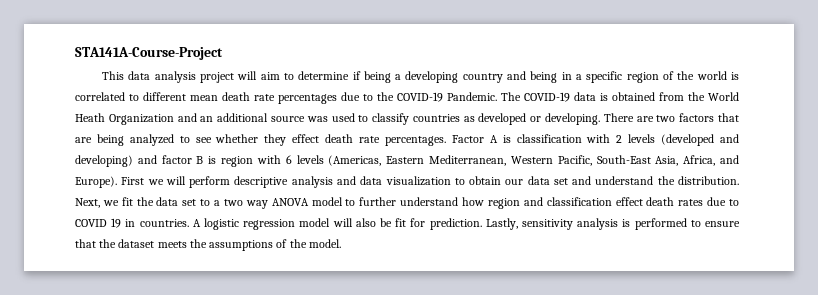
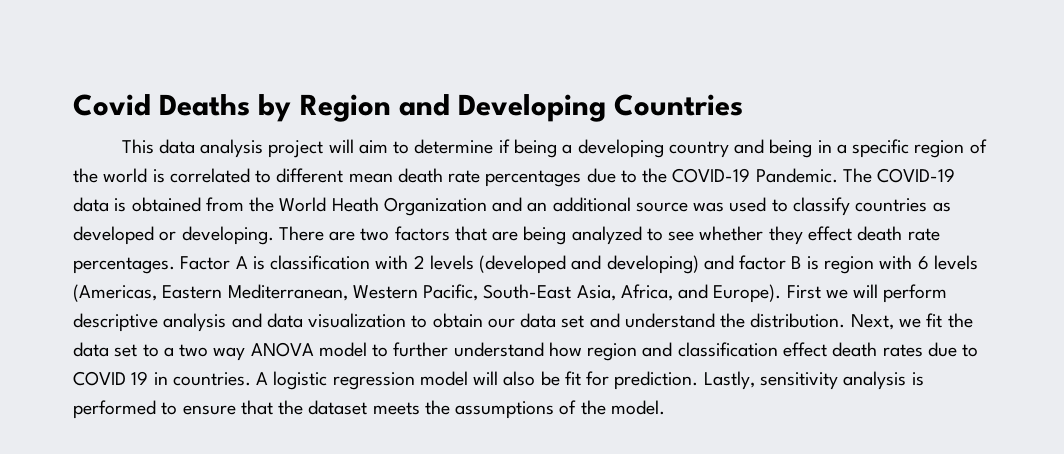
[75,47,223,60] STA141A-Course-Project -> [73,94,744,122] Covid Deaths by Region and Developing Countries

